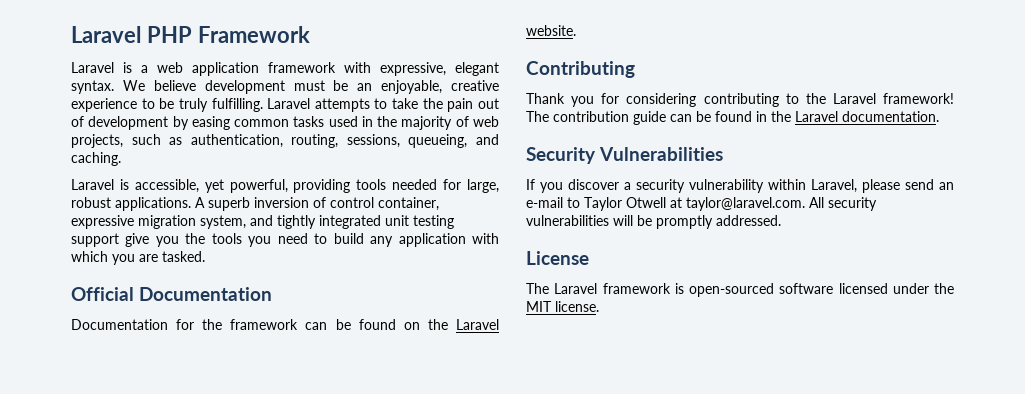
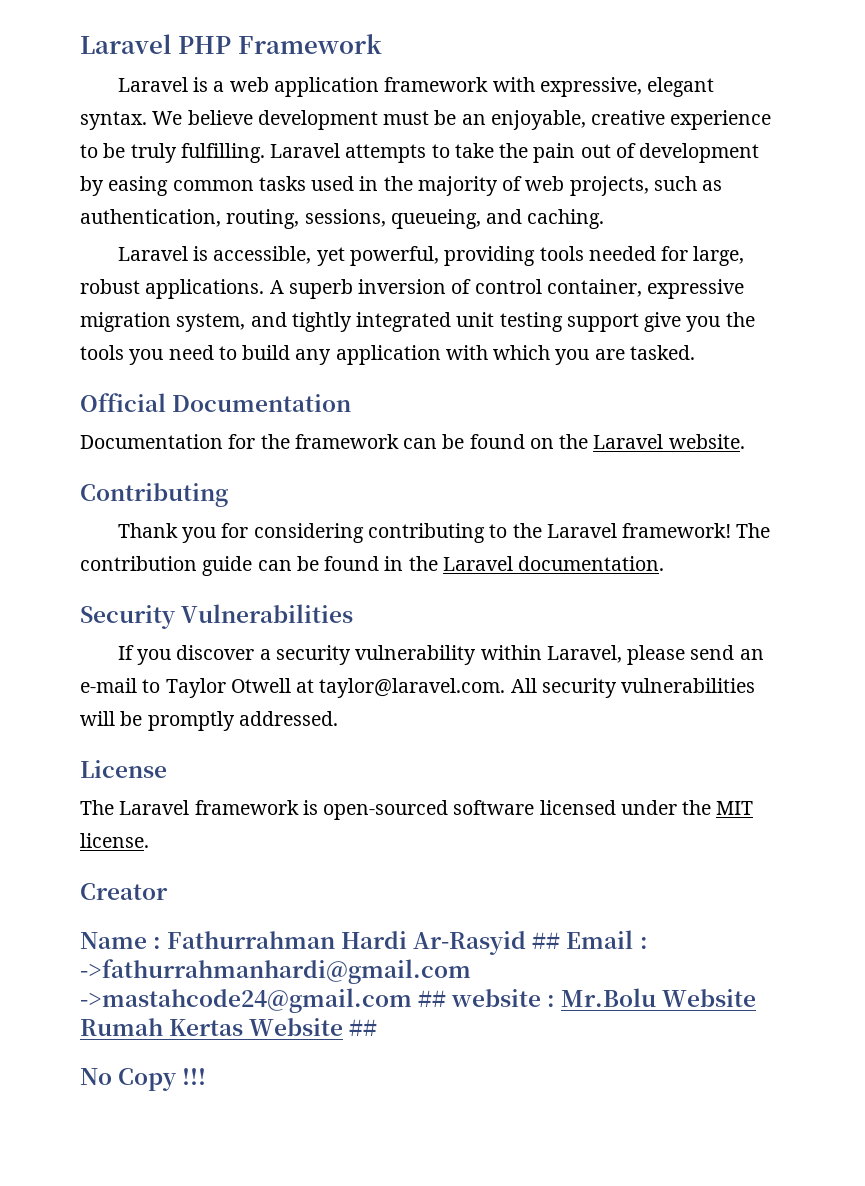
(599, 306) none -> [80,883,168,900] [80,930,648,955] [80,959,471,984] [80,988,757,1013] [80,1018,378,1036] [80,1068,207,1091] // Creator // Name : Fathurrahman Hardi Ar-Rasyid ## Email : ->fathurrahmanhardi@gmail.com ->mastahcode24@gmail.com ## website : Mr.Bolu Website Rumah Kertas Website ## // No Copy !!!

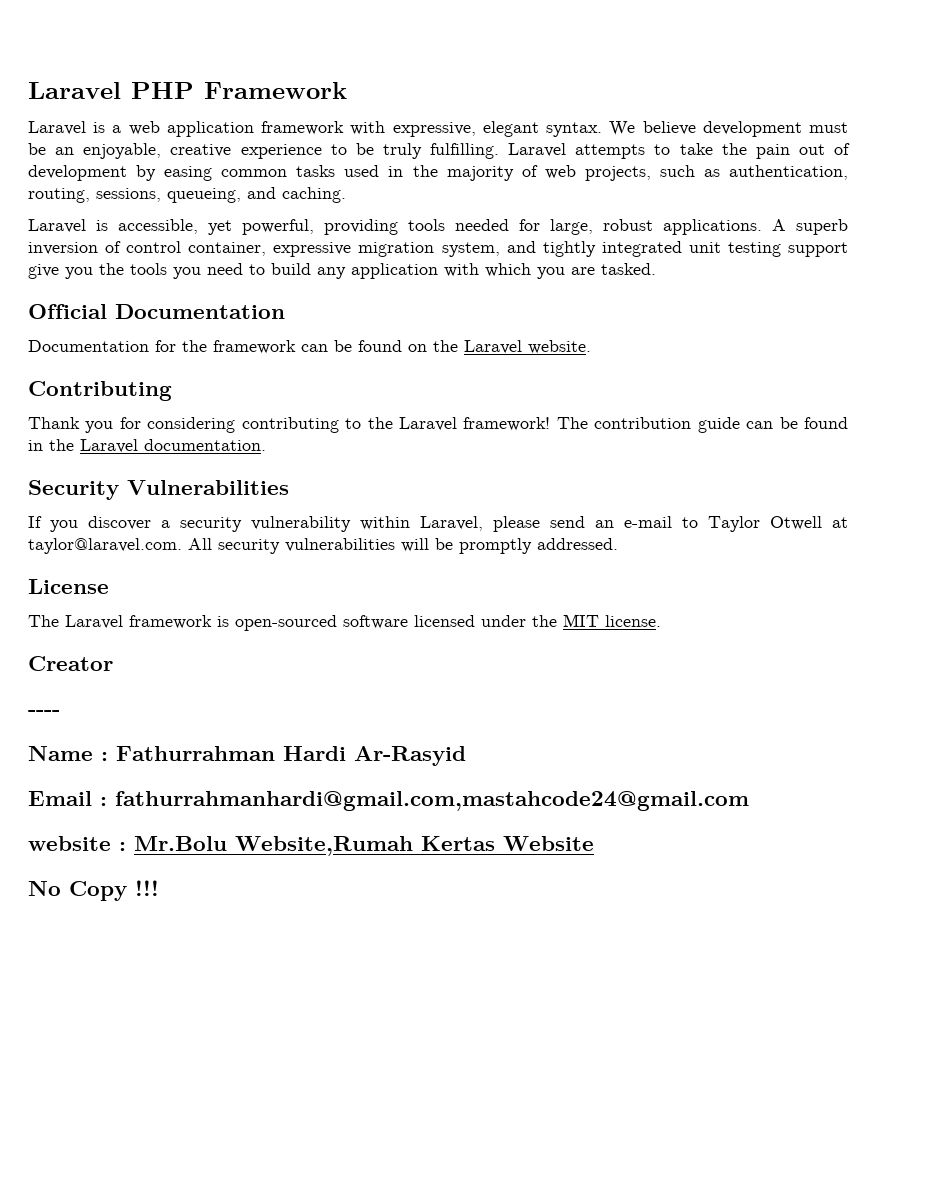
(168, 891) none -> [28,710,60,716] // ----
[532,932,561,949] ## -> (466, 756) //
[80,959,471,984] [80,988,447,1013] ->fathurrahmanhardi@gmail.com ->mastahcode24@gmail.com ## -> [115,791,749,811] fathurrahmanhardi@gmail.com,mastahcode24@gmail.com //
[662,989,757,1007] [80,1018,163,1036] Website Rumah -> [235,836,413,856] Website,Rumah
[349,1019,378,1036] ## -> (594, 843) none

